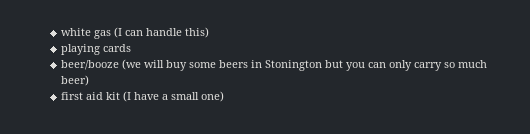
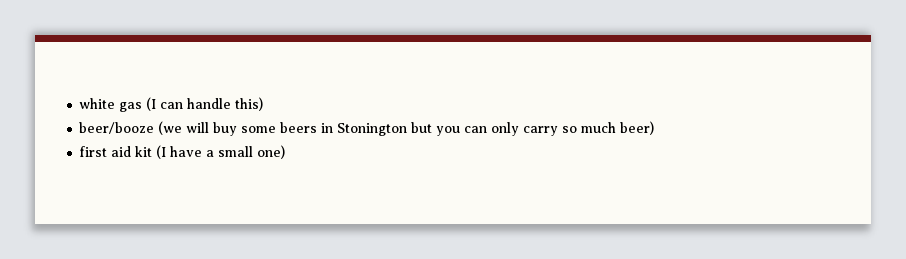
[61,44,132,55] // playing cards -> (264, 104) none

